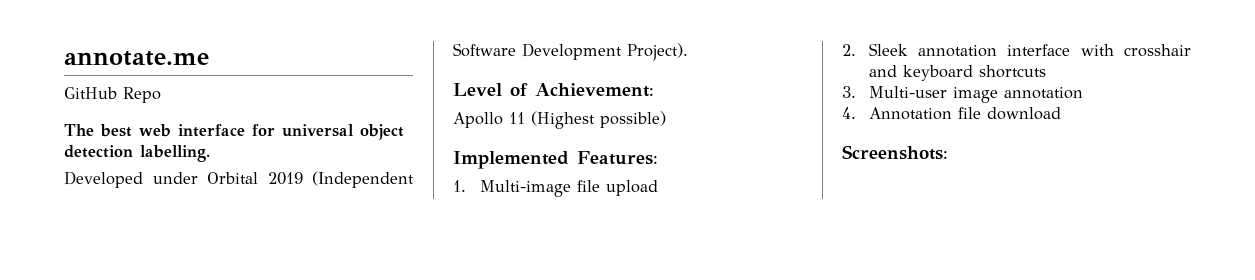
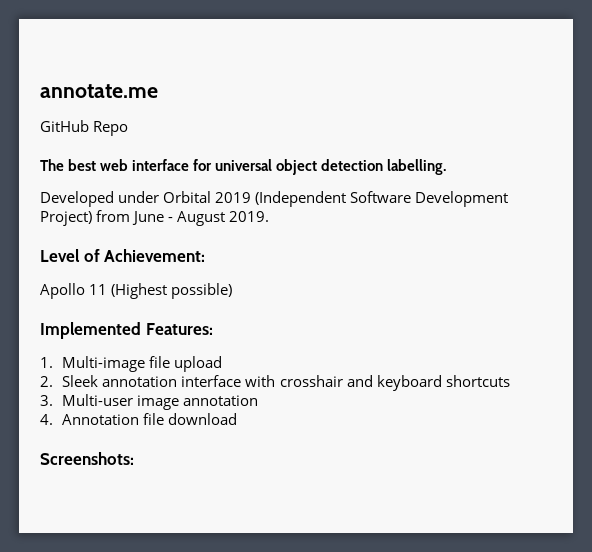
[627,43,688,61] Project). -> [40,210,270,226] Project) from June - August 2019.

